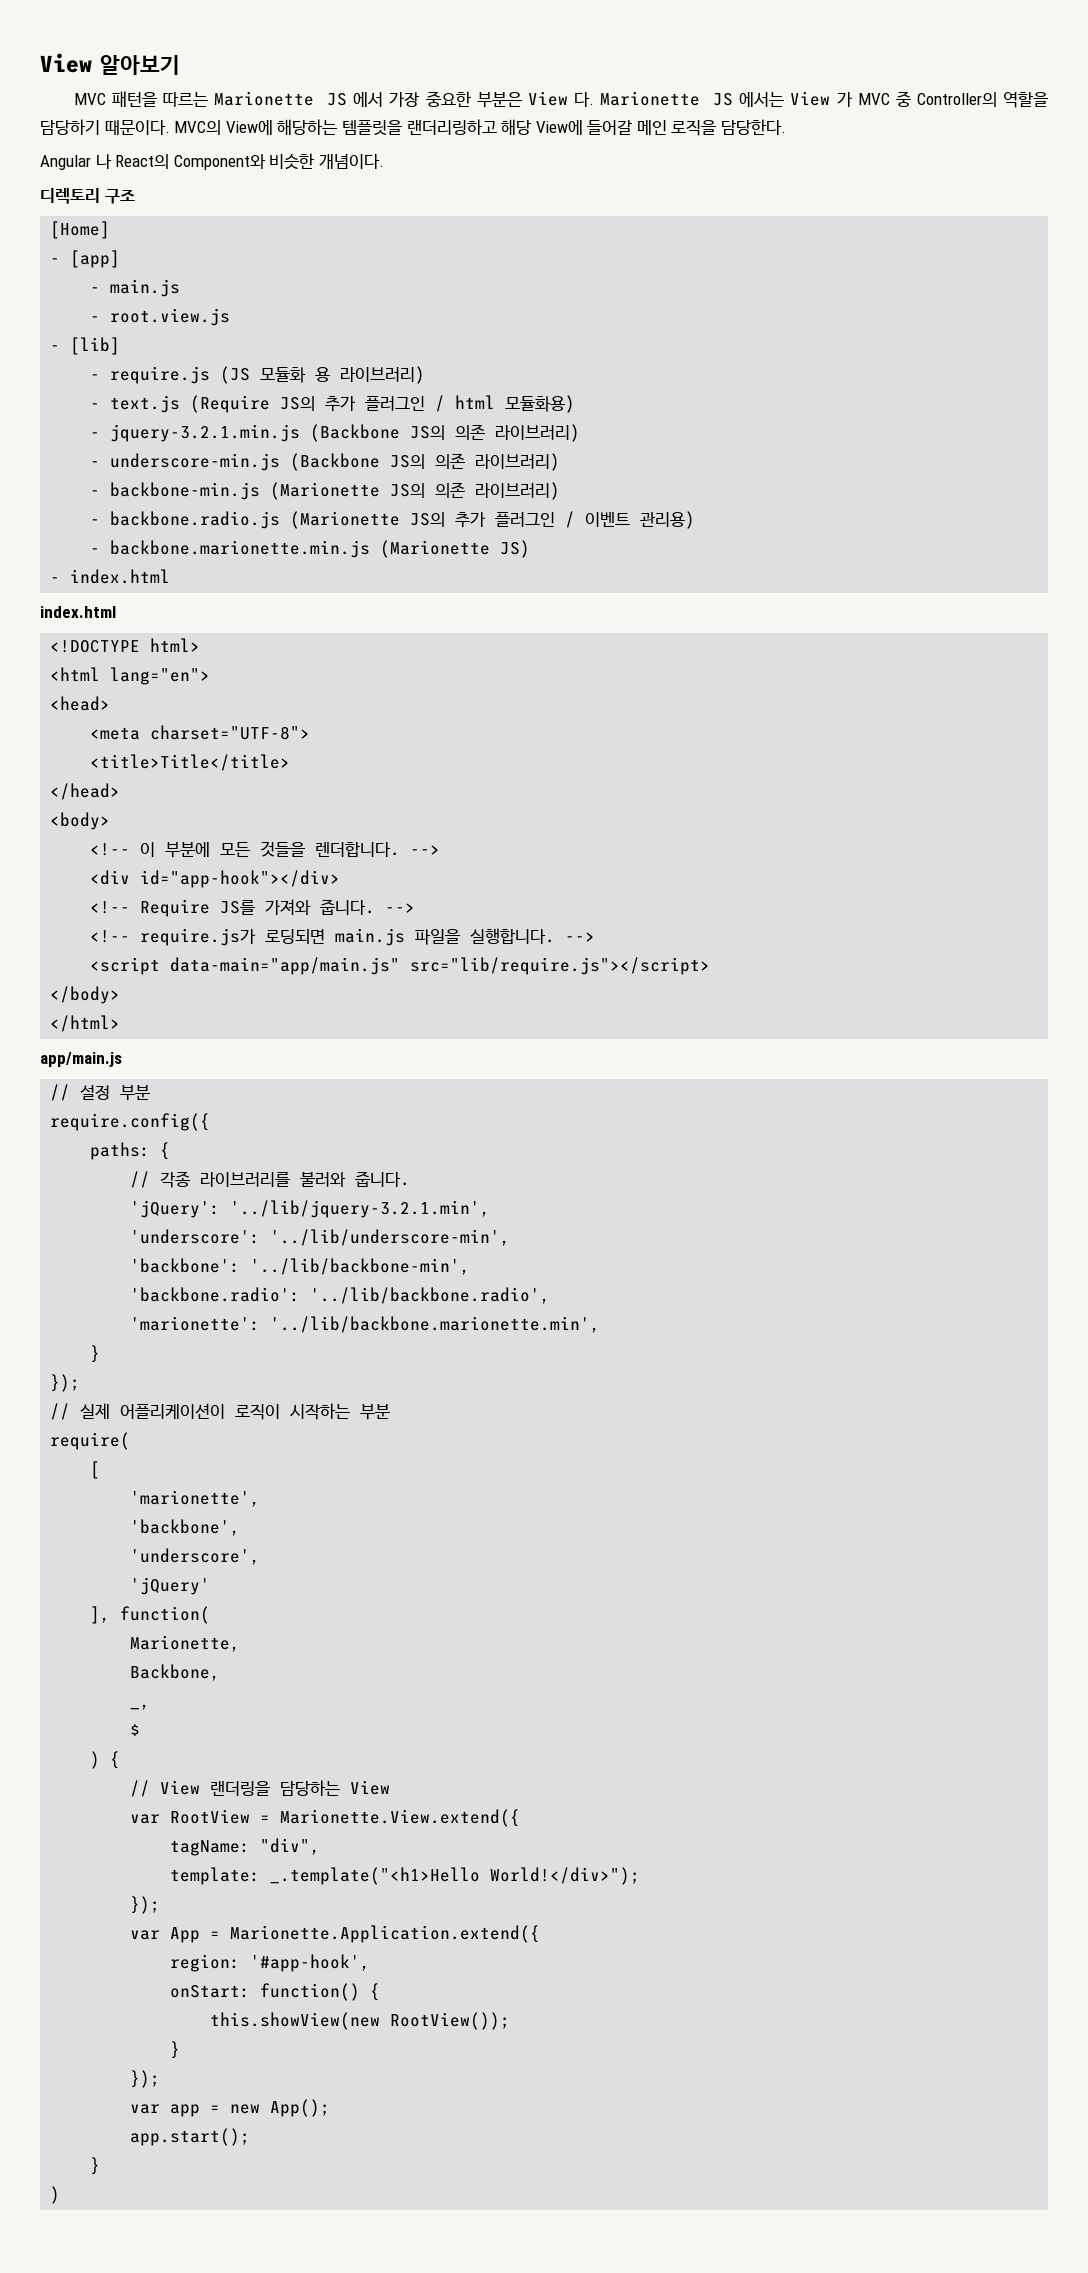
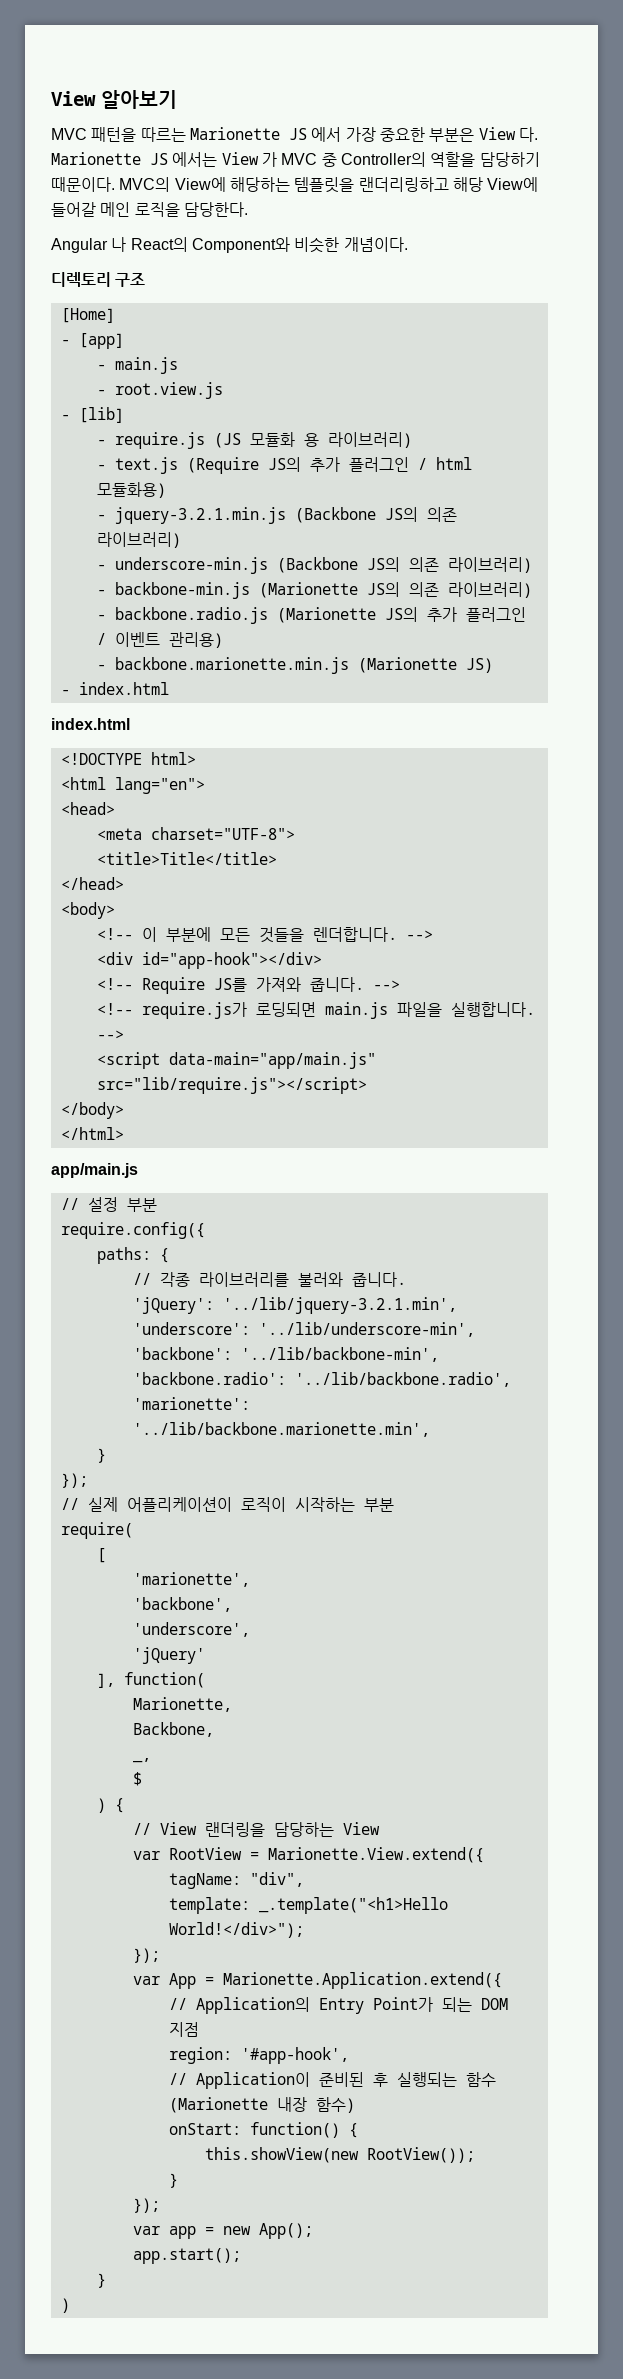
[170,1954,371,1972] region: '#app-hook', -> [168,1997,508,2014] [168,2022,199,2037] [168,2047,349,2064] [168,2072,496,2089] [168,2097,355,2113] // Application의 Entry Point가 되는 DOM 지점 // region: '#app-hook', // // Application이 준비된 후 실행되는 함수 (Marionette 내장 함수)

